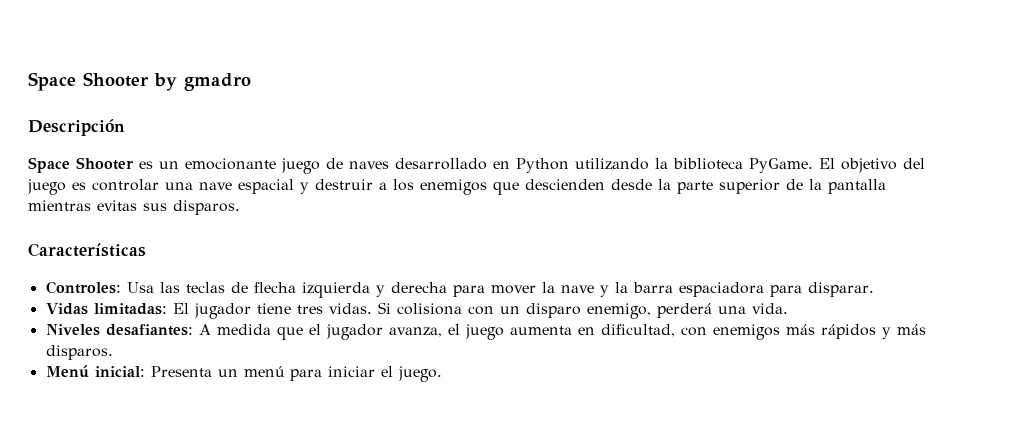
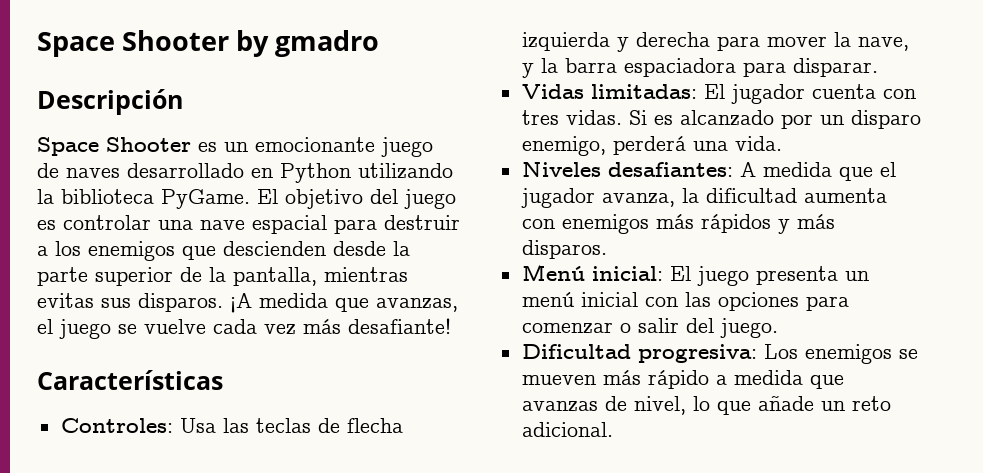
[300,182,309,194] y -> [334,219,377,234] para
[828,179,886,194] pantalla -> [233,267,317,286] pantalla,
(240, 207) none -> [230,293,458,313] [37,318,451,339] ¡A medida que avanzas, el juego se vuelve cada vez más desafiante!
[560,285,594,293] nave -> [857,37,909,51] nave,
[256,303,291,314] tiene -> [811,84,916,99] cuenta con
[396,303,494,315] colisiona con -> [653,110,813,129] es alcanzado por
[447,324,675,340] el juego aumenta en dificultad, -> [681,188,887,203] la dificultad aumenta
[150,366,442,382] Presenta un menú para iniciar el juego. -> [669,266,869,286] [521,292,849,311] [521,318,778,338] [521,344,918,364] [521,370,844,389] [521,395,891,415] [521,422,613,437] El juego presenta un menú inicial con las opciones para comenzar o salir del juego. // Dificultad progresiva: Los enemigos se mueven más rápido a medida que avanzas de nivel, lo que añade un reto adicional.

